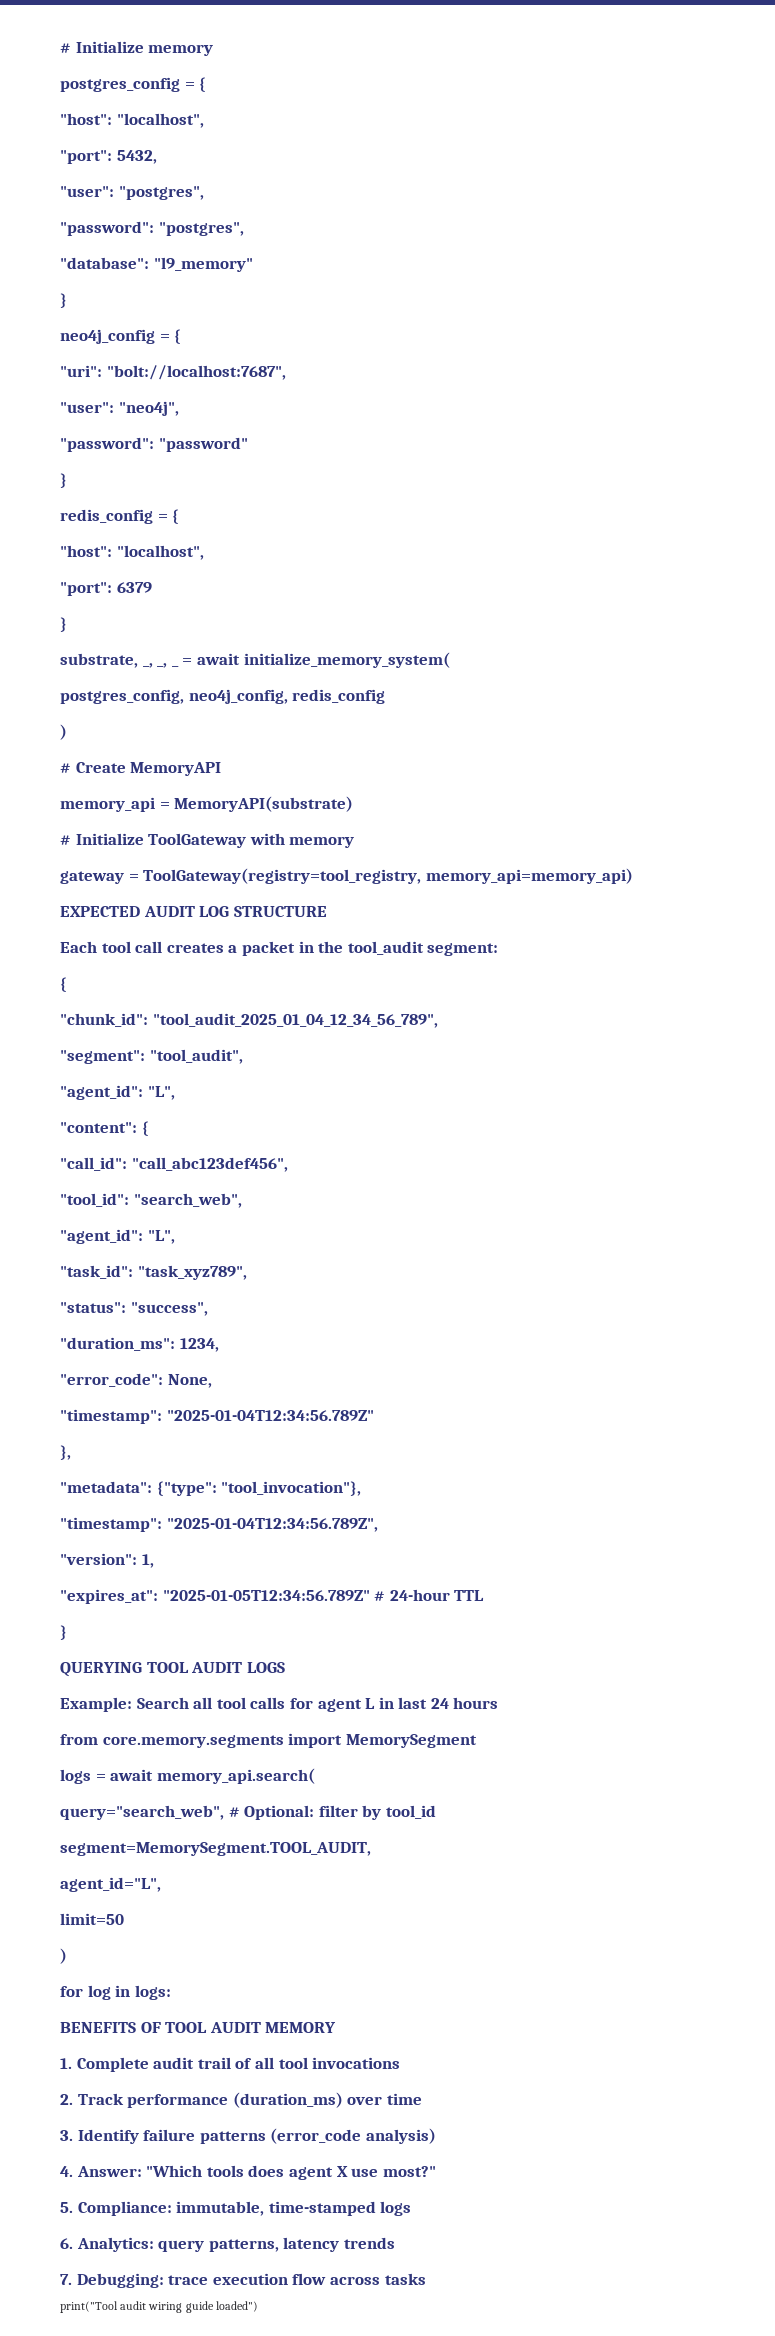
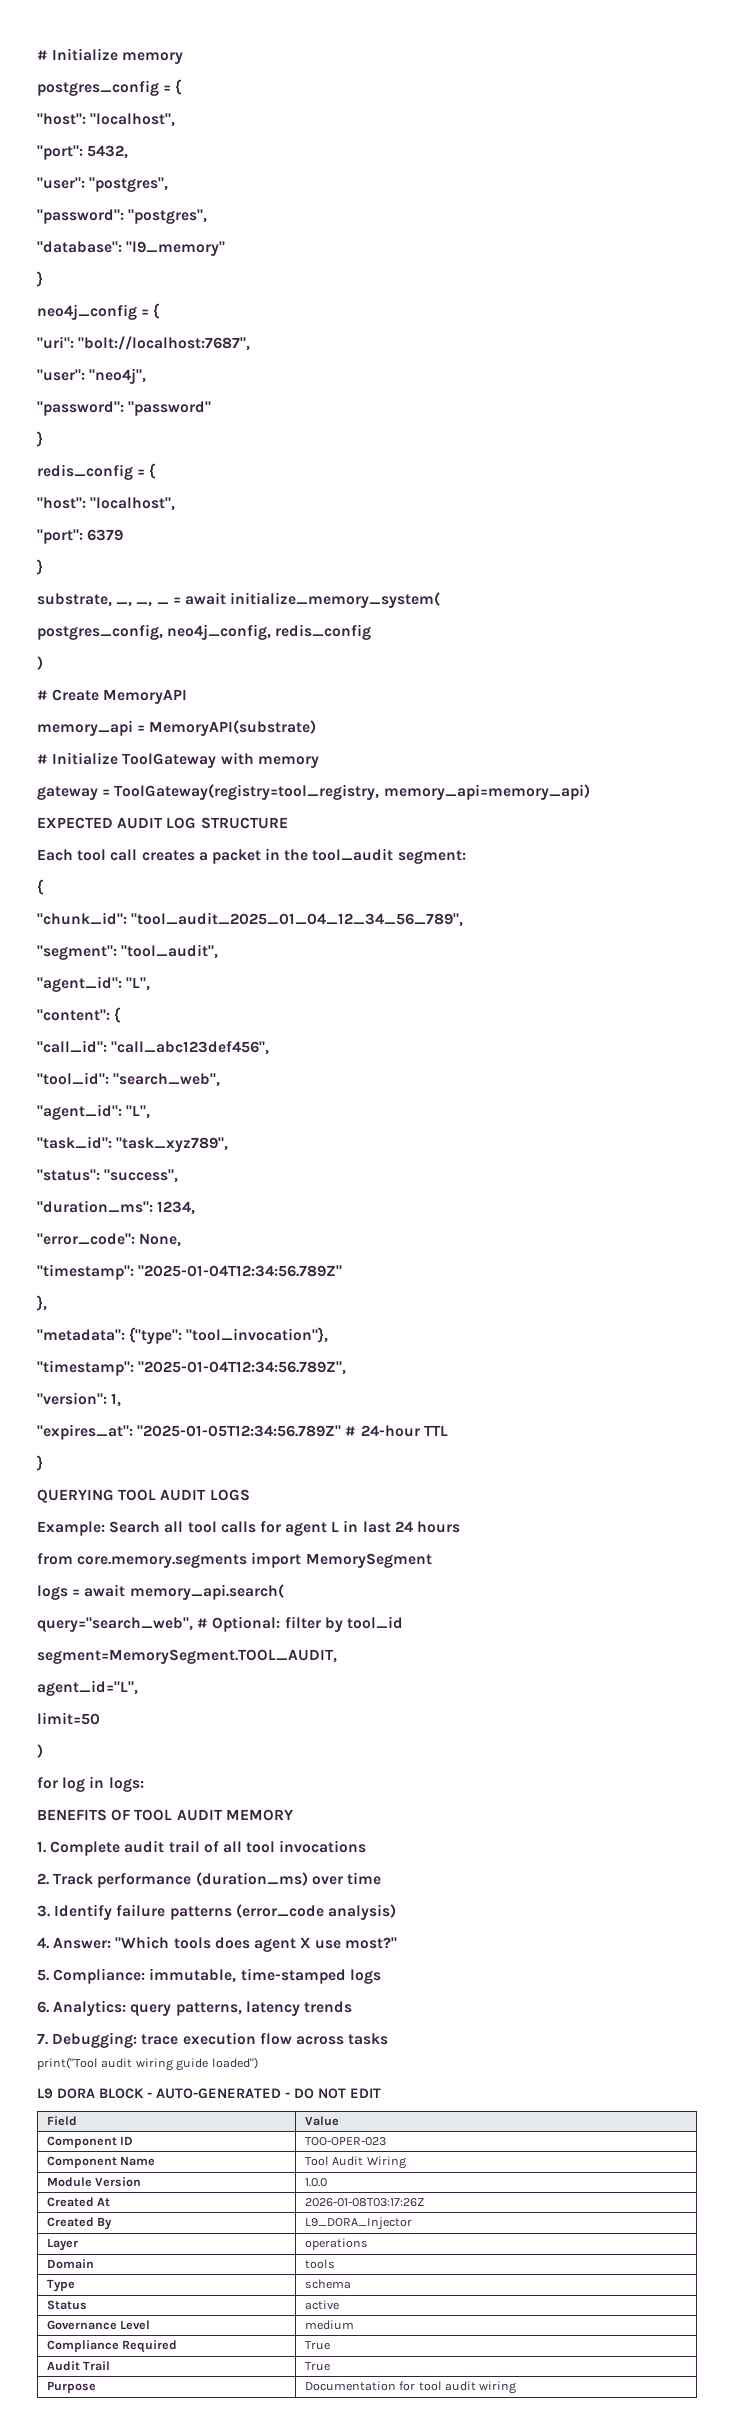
(258, 2306) none -> [37,2088,381,2099] [46,2116,77,2126] [304,2116,339,2126] [46,2136,134,2148] [304,2137,386,2146] [46,2156,156,2168] [304,2156,406,2169] [46,2177,142,2187] [304,2178,327,2187] [46,2197,111,2207] [304,2198,424,2207] [46,2217,113,2230] [304,2217,412,2230] [46,2238,78,2251] [304,2238,368,2250] [46,2259,94,2269] [304,2259,335,2269] [46,2279,75,2292] [304,2279,351,2289] [46,2300,87,2310] [304,2300,339,2310] [46,2320,151,2330] [304,2320,354,2330] [46,2340,178,2353] [304,2341,330,2350] [46,2361,111,2371] [304,2362,330,2371] [46,2381,96,2393] [304,2381,517,2394] // L9 DORA BLOCK - AUTO-GENERATED - DO NOT EDIT // Field | Value // Component ID | TOO-OPER-023 // Component Name | Tool Audit Wiring // Module Version | 1.0.0 // Created At | 2026-01-08T03:17:26Z // Created By | L9_DORA_Injector // Layer | operations // Domain | tools // Type | schema // Status | active // Governance Level | medium // Compliance Required | True // Audit Trail | True // Purpose | Documentation for tool audit wiring

